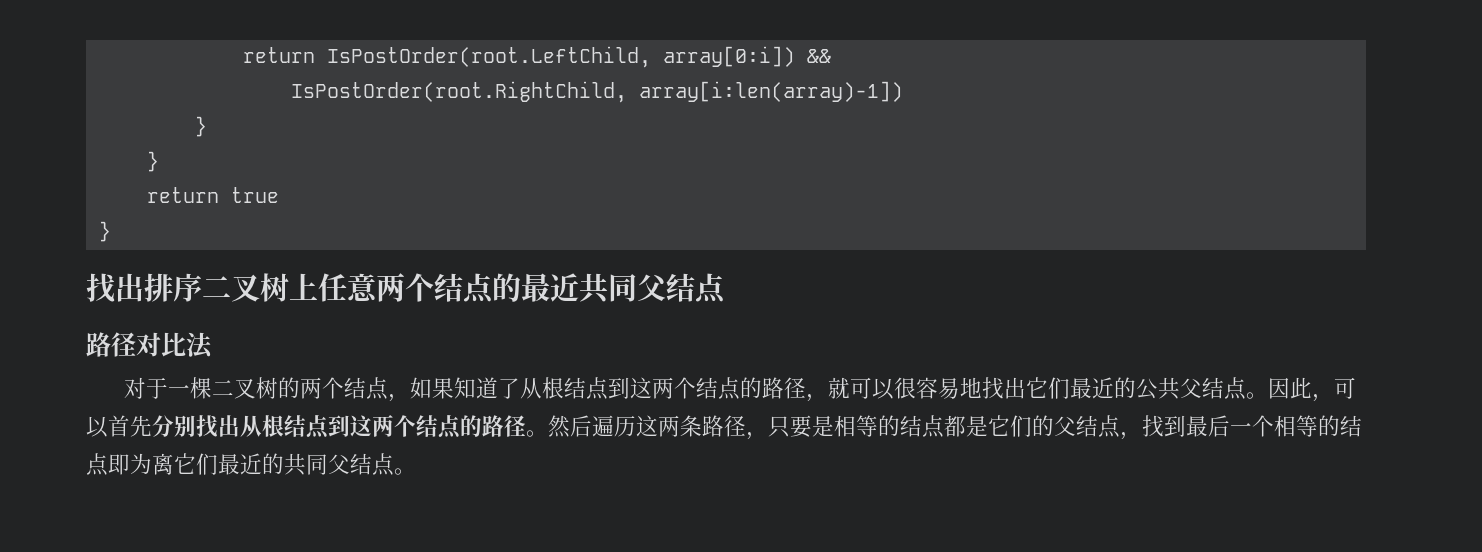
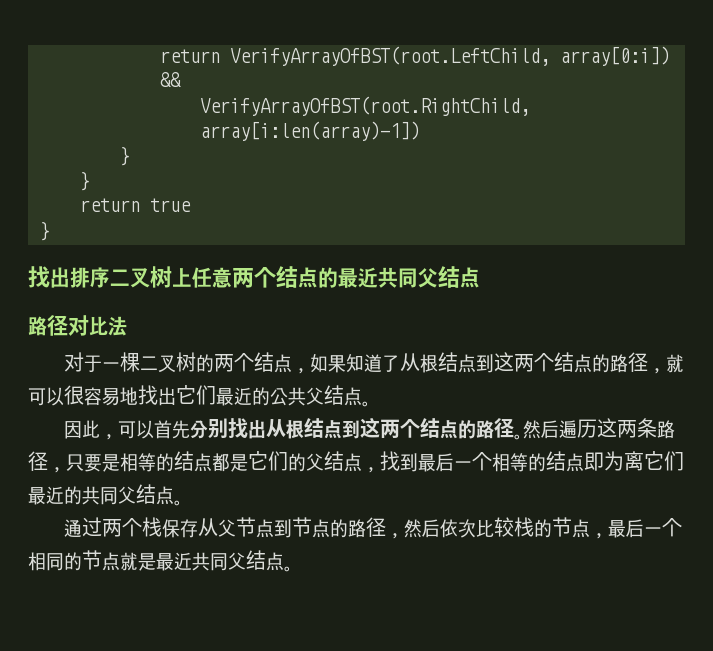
[242,46,651,68] return IsPostOrder(root.LeftChild, -> [160,46,550,66] return VerifyArrayOfBST(root.LeftChild,
[290,81,627,103] IsPostOrder(root.RightChild, -> [200,96,530,116] VerifyArrayOfBST(root.RightChild,
(1268, 395) none -> (371, 404) //
(416, 471) none -> [64,517,683,539] [28,550,293,572] // 通过两个栈保存从父节点到节点的路径，然后依次比较栈的节点，最后一个相同的节点就是最近共同父结点。

